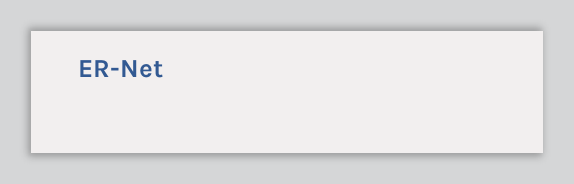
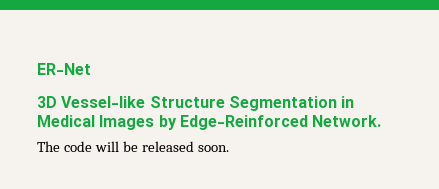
(163, 69) none -> [37,96,355,111] [37,115,382,130] [37,141,229,152] // 3D Vessel-like Structure Segmentation in Medical Images by Edge-Reinforced Network. // The code will be released soon.

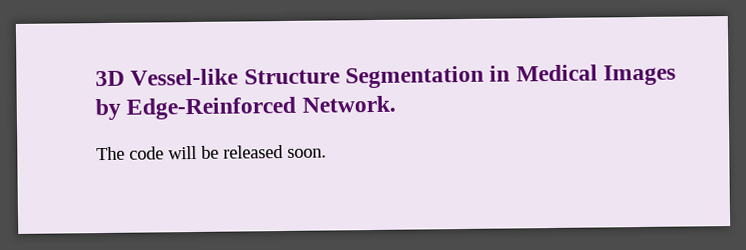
[37,63,91,75] ER-Net // -> (95, 78) none

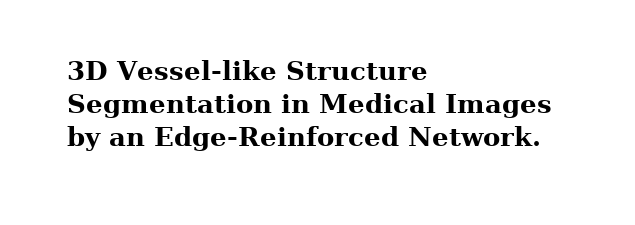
(121, 109) none -> [109,133,145,146] an
[96,145,327,161] // The code will be released soon. -> (541, 136) none

